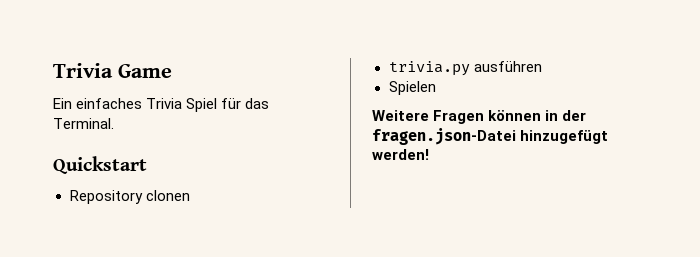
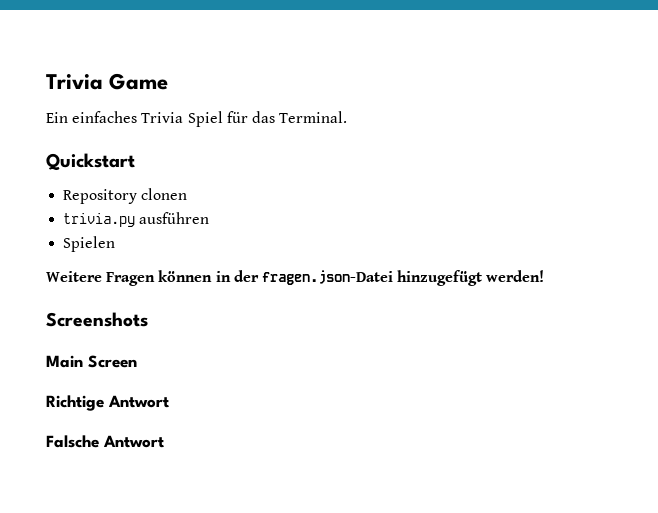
(429, 154) none -> [46,312,148,327] [46,355,137,368] [46,395,169,411] [46,435,164,448] // Screenshots // Main Screen // Richtige Antwort // Falsche Antwort

